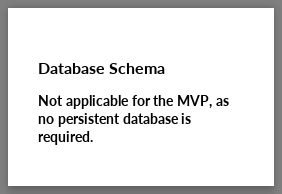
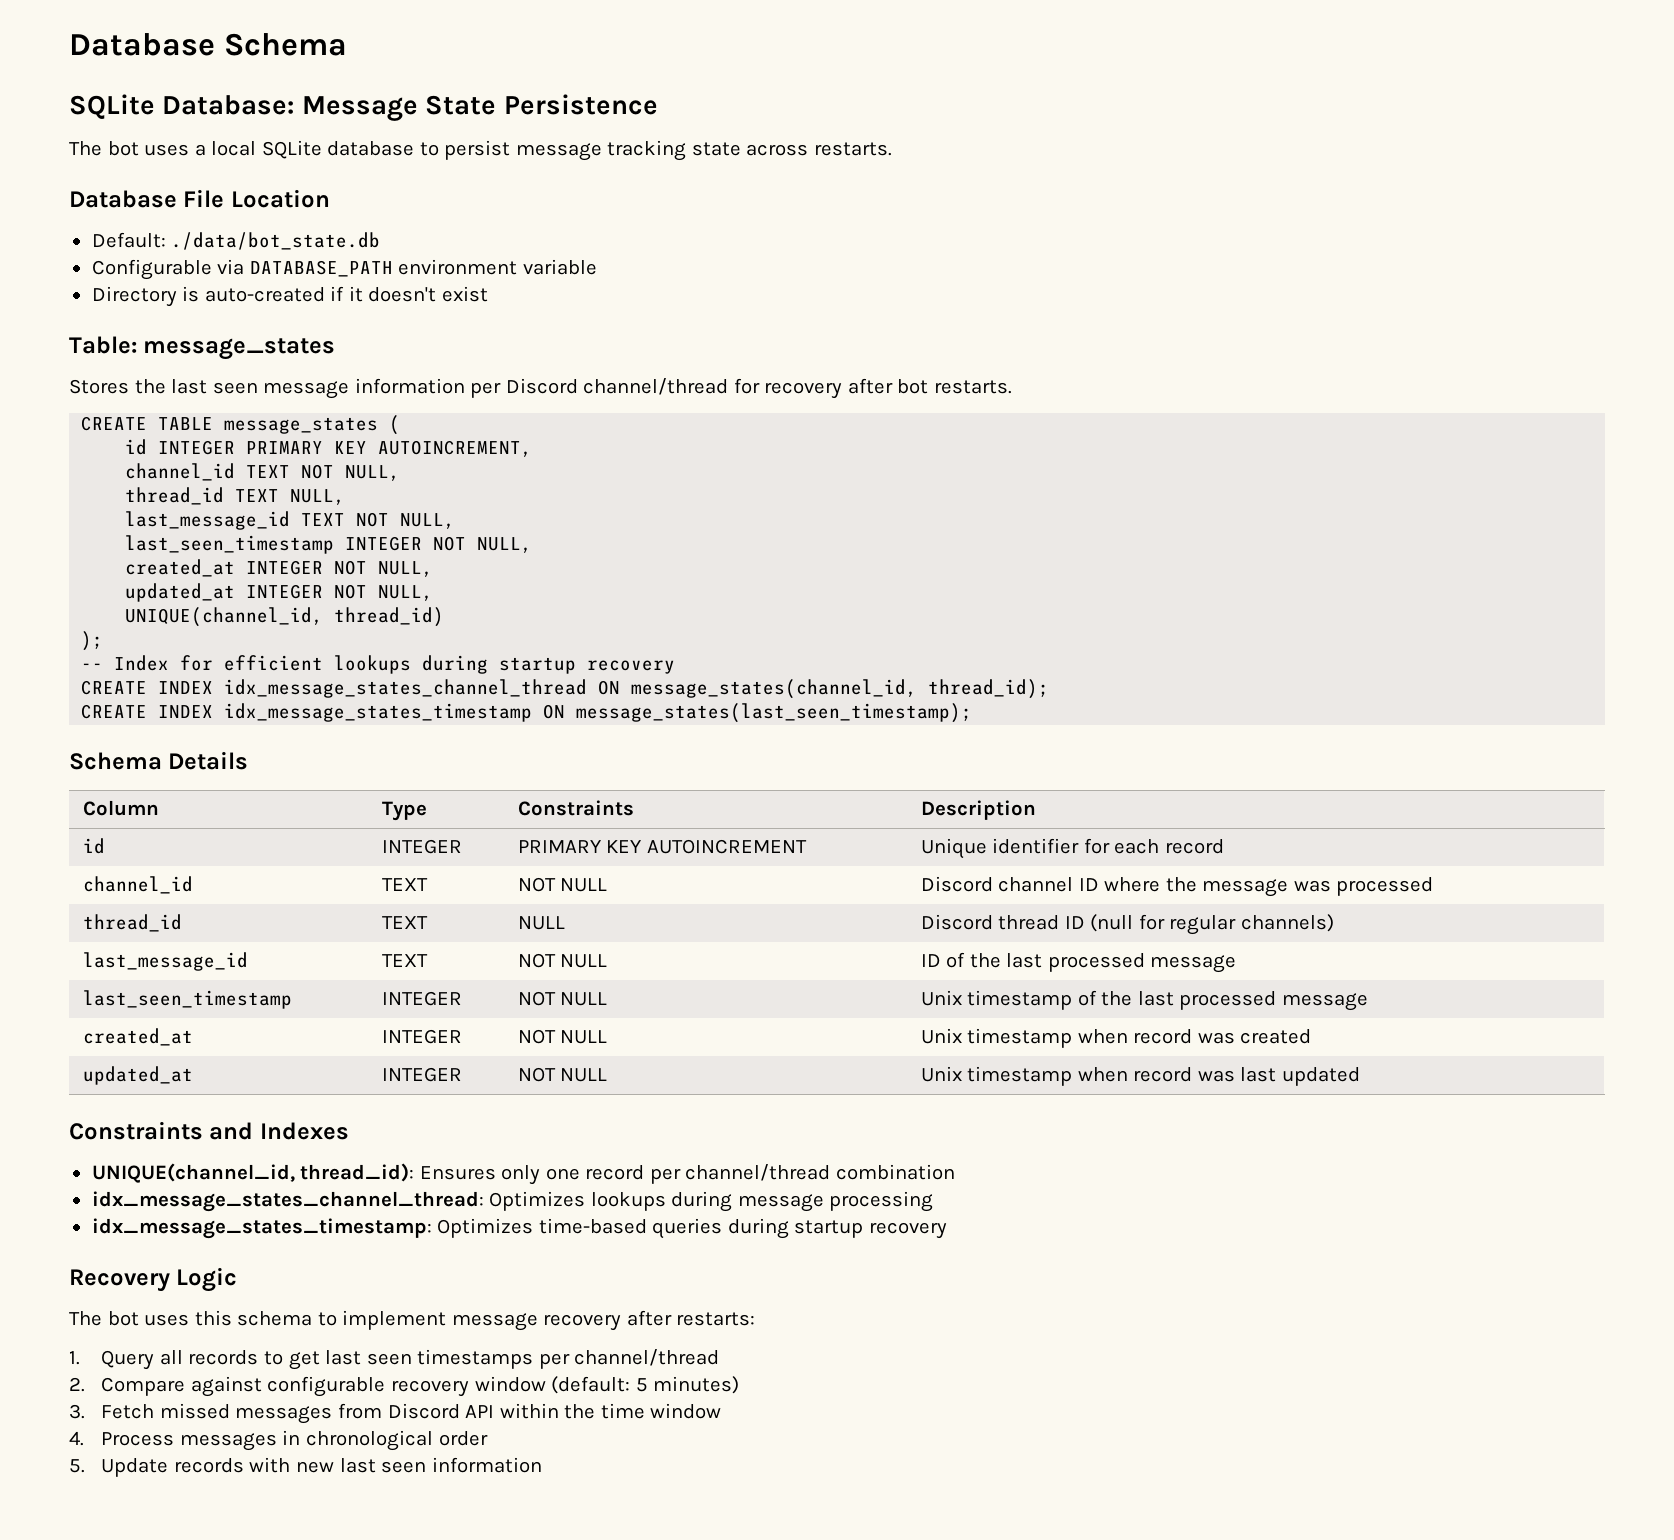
[38,95,229,109] [38,113,192,127] [38,131,93,145] Not applicable for the MVP, as no persistent database is required. -> [69,94,658,121] [69,140,892,161] [69,189,330,208] [91,232,381,250] [91,259,597,280] [91,286,488,307] [69,336,336,360] [69,378,1012,399] [81,415,401,435] [125,439,533,457] [125,463,401,481] [125,487,346,505] [125,511,456,530] [125,535,533,554] [125,559,434,577] [125,583,434,602] [125,607,445,627] [81,631,104,651] [81,655,676,674] [81,679,1050,699] [81,703,973,723] [69,751,249,770] [82,800,159,816] [381,801,427,821] [517,800,634,816] [920,800,1036,820] [82,838,105,854] [381,839,462,854] [517,839,807,854] [920,838,1224,859] [82,876,193,894] [381,878,428,891] [517,877,608,892] [920,876,1434,897] [82,914,182,932] [381,916,428,929] [517,916,565,930] [920,914,1334,935] [82,952,248,971] [381,954,428,967] [517,953,608,968] [920,952,1237,973] [82,990,292,1009] [381,991,462,1006] [517,991,608,1006] [920,990,1368,1011] [82,1028,193,1046] [381,1029,462,1044] [517,1029,608,1044] [920,1028,1312,1048] [82,1066,193,1085] [381,1067,462,1082] [517,1067,608,1082] [920,1066,1360,1086] [69,1121,349,1140] [91,1163,955,1185] [91,1191,934,1212] [91,1218,947,1239] [69,1267,238,1292] [69,1310,756,1331] [69,1349,720,1370] [69,1376,740,1397] [69,1403,722,1424] [69,1430,488,1451] [69,1457,542,1477] SQLite Database: Message State Persistence // The bot uses a local SQLite database to persist message tracking state across restarts. // Database File Location // Default: ./data/bot_state.db // Configurable via DATABASE_PATH environment variable // Directory is auto-created if it doesn't exist // Table: message_states // Stores the last seen message information per Discord channel/thread for recovery after bot restarts. // CREATE TABLE message_states ( // id INTEGER PRIMARY KEY AUTOINCREMENT, // channel_id TEXT NOT NULL, // thread_id TEXT NULL, // last_message_id TEXT NOT NULL, // last_seen_timestamp INTEGER NOT NULL, // created_at INTEGER NOT NULL, // updated_at INTEGER NOT NULL, // UNIQUE(channel_id, thread_id) // ); // -- Index for efficient lookups during startup recovery // CREATE INDEX idx_message_states_channel_thread ON message_states(channel_id, thread_id); // CREATE INDEX idx_message_states_timestamp ON message_states(last_seen_timestamp); // Schema Details // Column | Type | Constraints | Description // id | INTEGER | PRIMARY KEY AUTOINCREMENT | Unique identifier for each record // channel_id | TEXT | NOT NULL | Discord channel ID where the message was processed // thread_id | TEXT | NULL | Discord thread ID (null for regular channels) // last_message_id | TEXT | NOT NULL | ID of the last processed message // last_seen_timestamp | INTEGER | NOT NULL | Unix timestamp of the last processed message // created_at | INTEGER | NOT NULL | Unix timestamp when record was created // updated_at | INTEGER | NOT NULL | Unix timestamp when record was last updated // Constraints and Indexes // UNIQUE(channel_id, thread_id): Ensures only one record per channel/thread combination // idx_message_states_channel_thread: Optimizes lookups during message processing // idx_message_states_timestamp: Optimizes time-based queries during startup recovery // Recovery Logic // The bot uses this schema to implement message recovery after restarts: // 1. Query all records to get last seen timestamps per channel/thread // 2. Compare against configurable recovery window (default: 5 minutes) // 3. Fetch missed messages from Discord API within the time window // 4. Process messages in chronological order // 5. Update records with new last seen information

